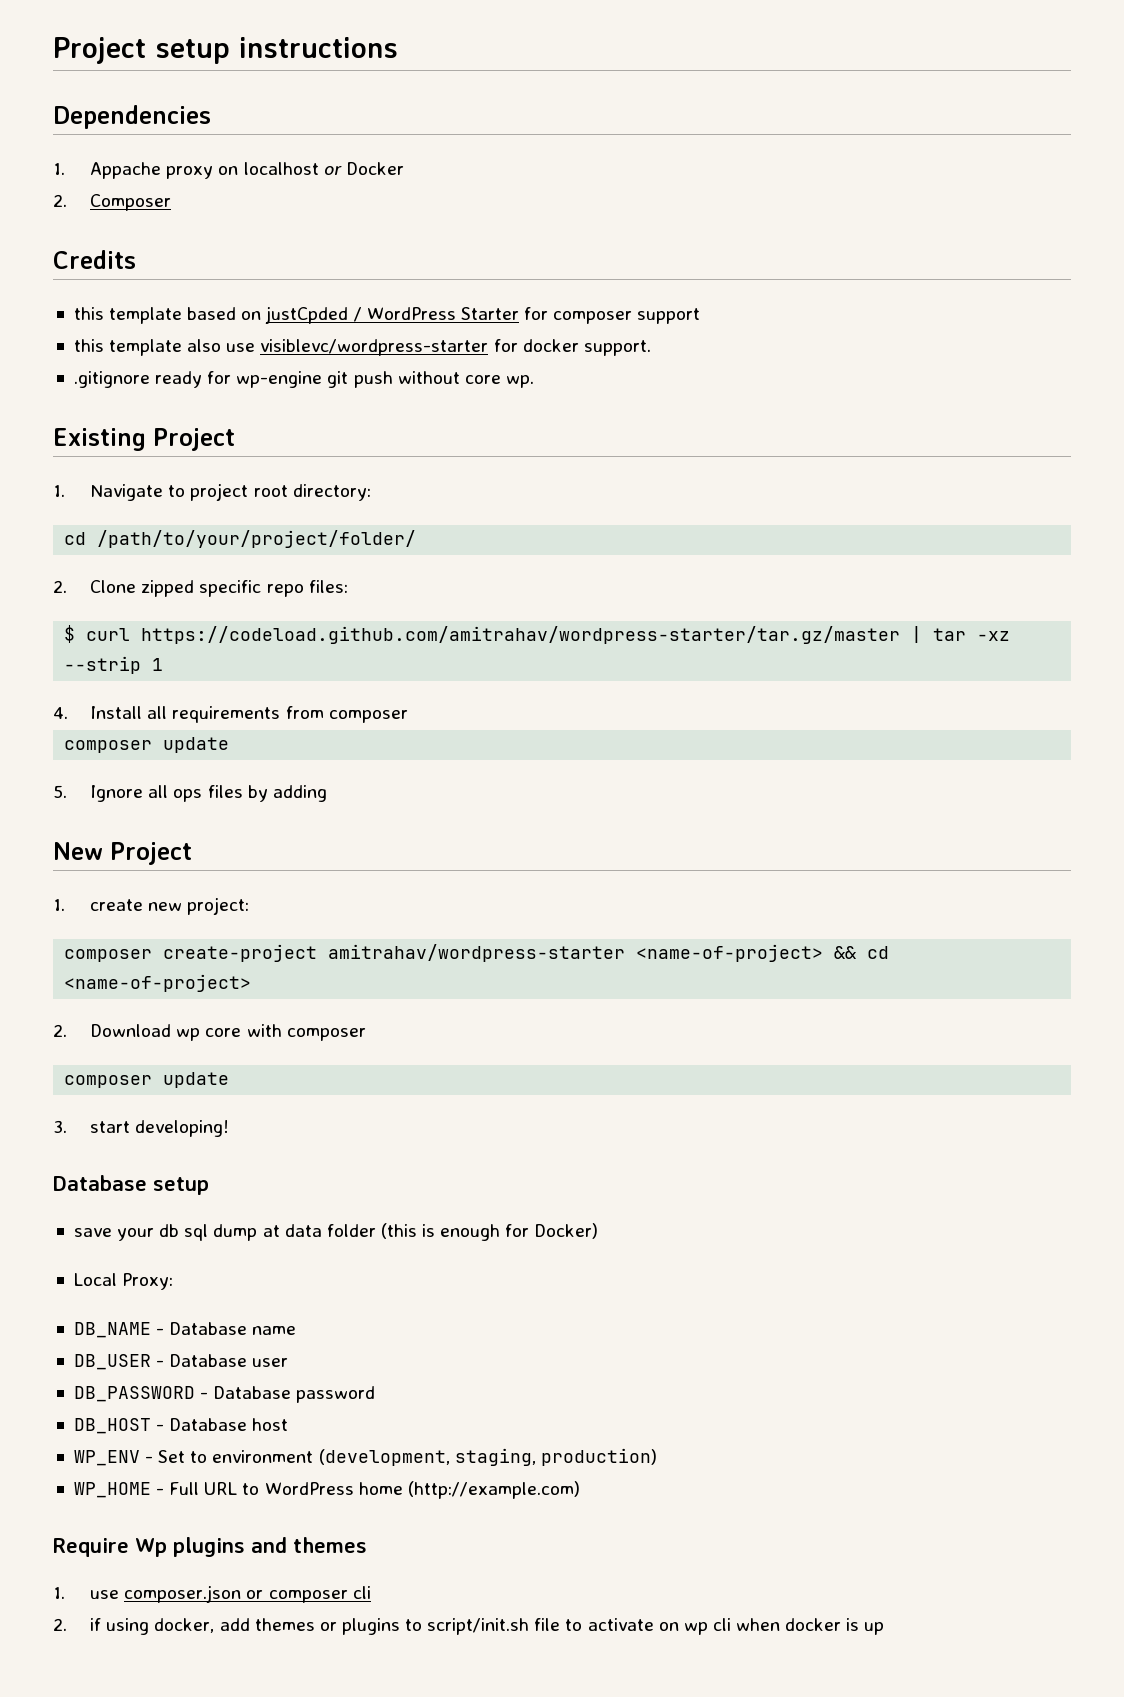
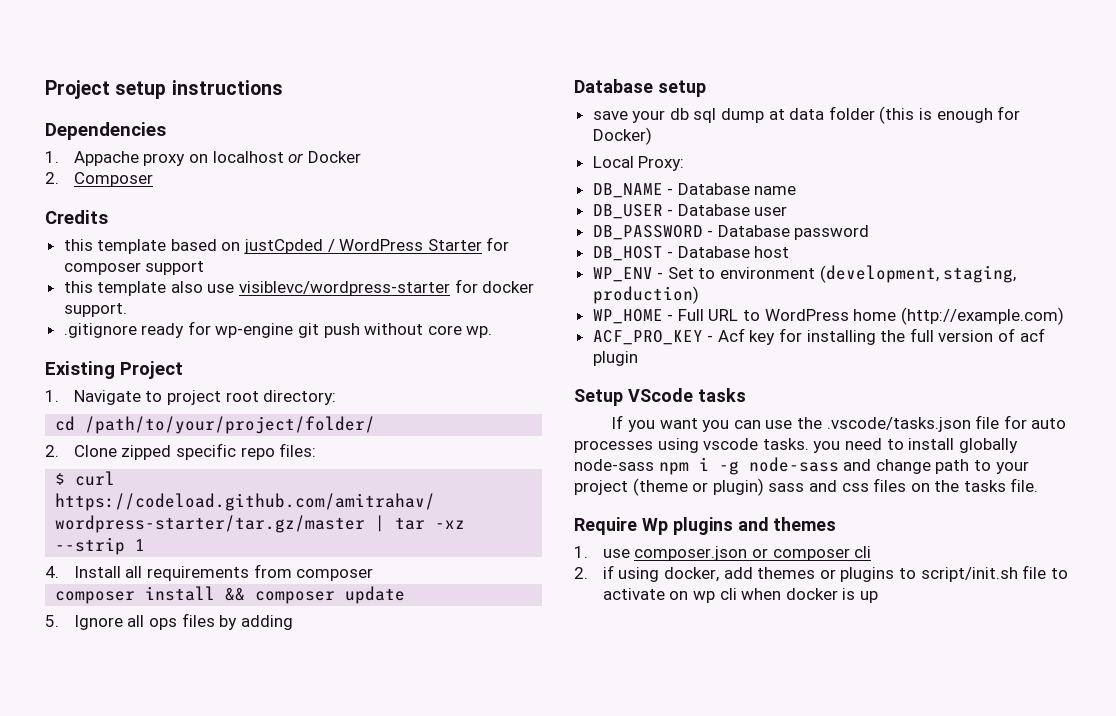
(153, 746) none -> [145,586,336,604] install && composer
[53,842,192,865] [53,897,250,915] [64,944,890,962] [64,974,252,992] [53,1024,366,1041] [64,1072,230,1088] [53,1120,230,1137] // New Project // 1. create new project: // composer create-project amitrahav/wordpress-starter <name-of-project> && cd <name-of-project> // 2. Download wp core with composer // composer update // 3. start developing! -> (293, 622) none
(580, 1490) none -> [592,328,1045,345] [592,351,638,366] [574,388,746,406] [611,415,1067,432] [574,438,1018,453] [574,457,1029,475] [574,478,1039,496] // ACF_PRO_KEY - Acf key for installing the full version of acf plugin // Setup VScode tasks // If you want you can use the .vscode/tasks.json file for auto processes using vscode tasks. you need to install globally node-sass npm i -g node-sass and change path to your project (theme or plugin) sass and css files on the tasks file.

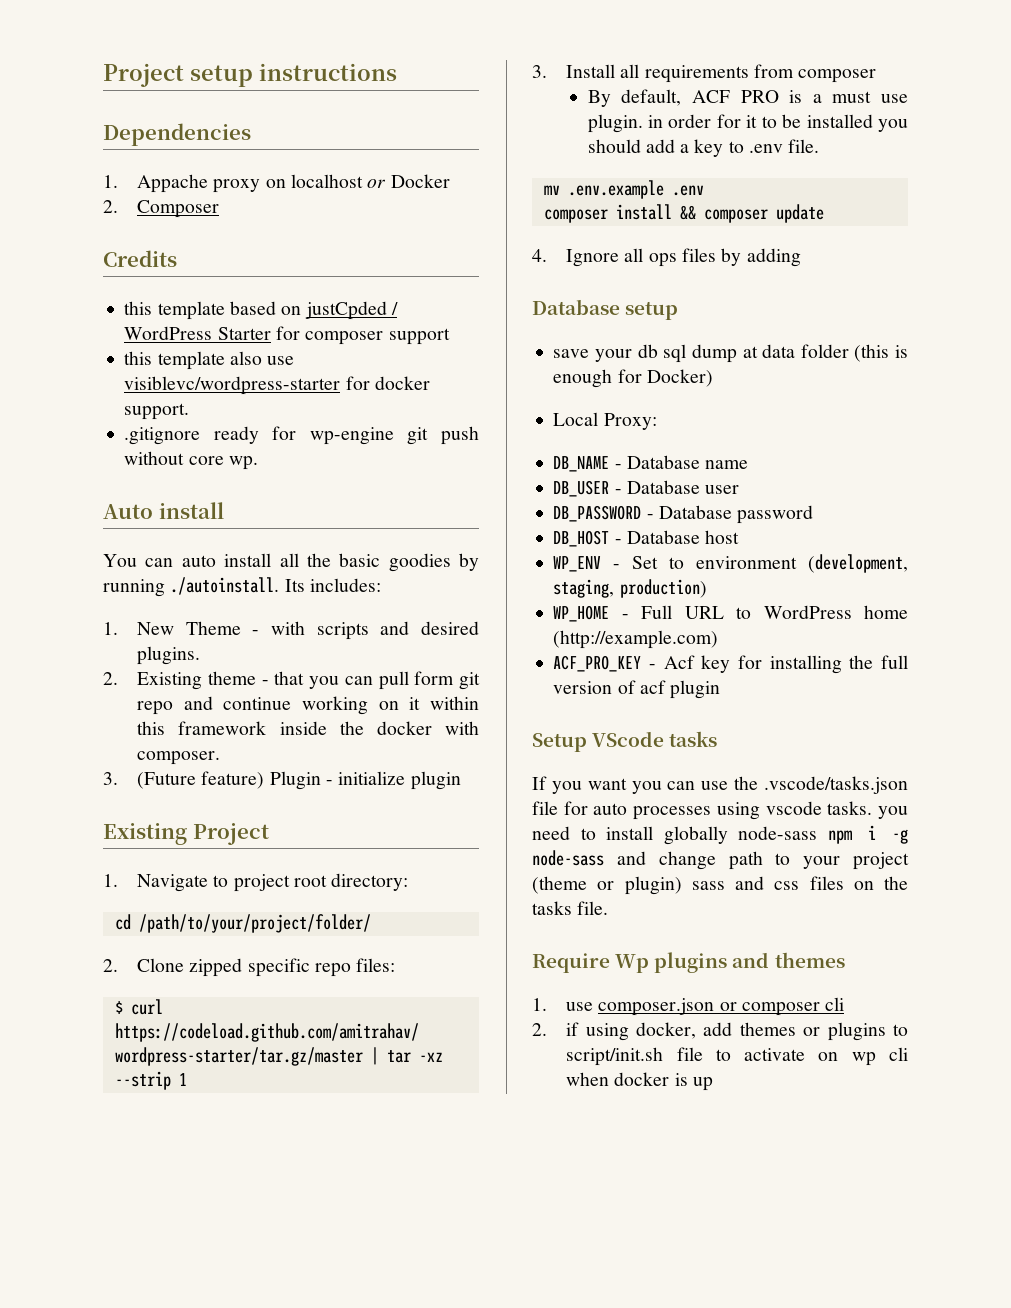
(493, 332) none -> [103,502,224,519] [103,553,479,572] [103,577,381,597] [103,621,480,640] [137,646,201,665] [103,671,481,690] [137,696,479,715] [137,721,480,735] [137,751,221,765] [103,771,461,790] // Auto install // You can auto install all the basic goodies by running ./autoinstall. Its includes: // 1. New Theme - with scripts and desired plugins. // 2. Existing theme - that you can pull form git repo and continue working on it within this framework inside the docker with composer. // 3. (Future feature) Plugin - initialize plugin
[45,566,59,578] 4. -> [532,65,547,78] 3.
(374, 574) none -> [587,89,908,107] [587,114,908,133] [587,139,820,157] [543,180,704,199] // By default, ACF PRO is a must use plugin. in order for it to be installed you should add a key to .env file. // mv .env.example .env
[45,615,59,627] 5. -> [532,249,547,262] 4.

